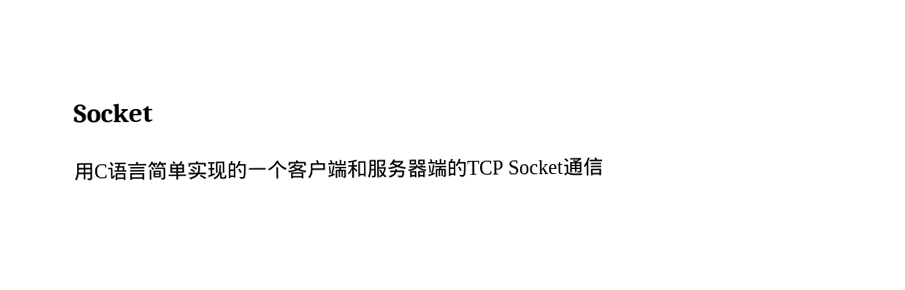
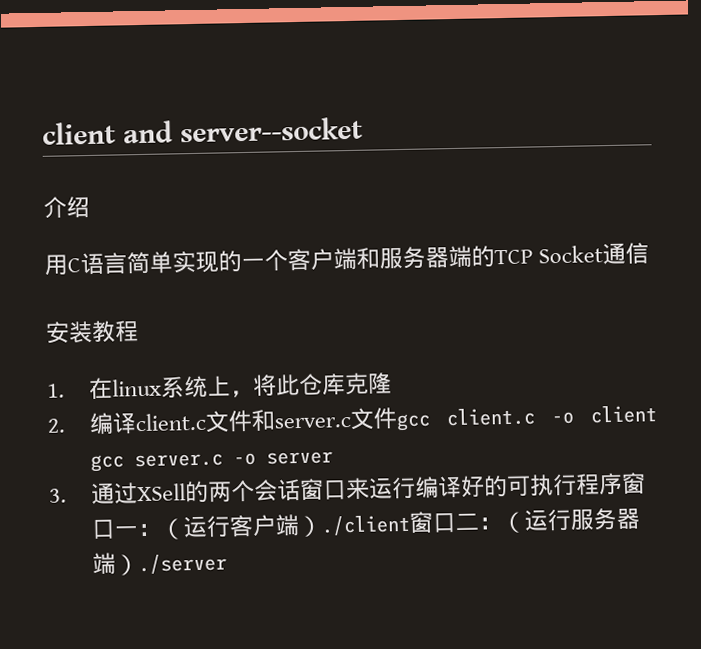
[73,102,153,123] Socket -> [42,116,363,145] [43,195,90,219] client and server--socket // 介绍
(605, 166) none -> [45,320,139,344] [47,372,392,400] [47,405,658,436] [89,451,333,473] [49,472,646,505] [90,507,640,540] [91,552,227,576] // 安装教程 // 1.在linux系统上，将此仓库克隆 // 2.编译client.c文件和server.c文件gcc client.c -o client gcc server.c -o server // 3.通过XSell的两个会话窗口来运行编译好的可执行程序窗口一：（运行客户端）./client窗口二：（运行服务器端）./server

